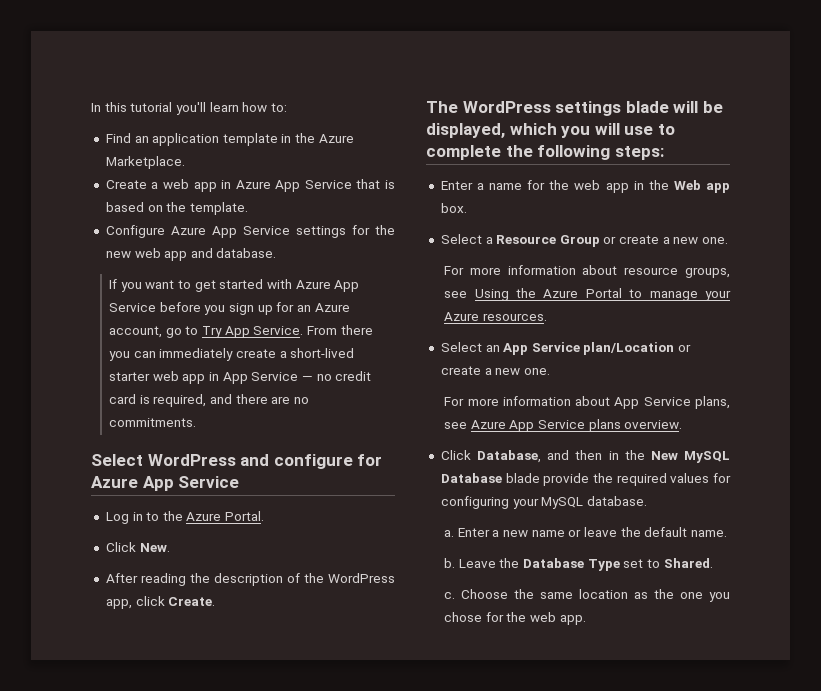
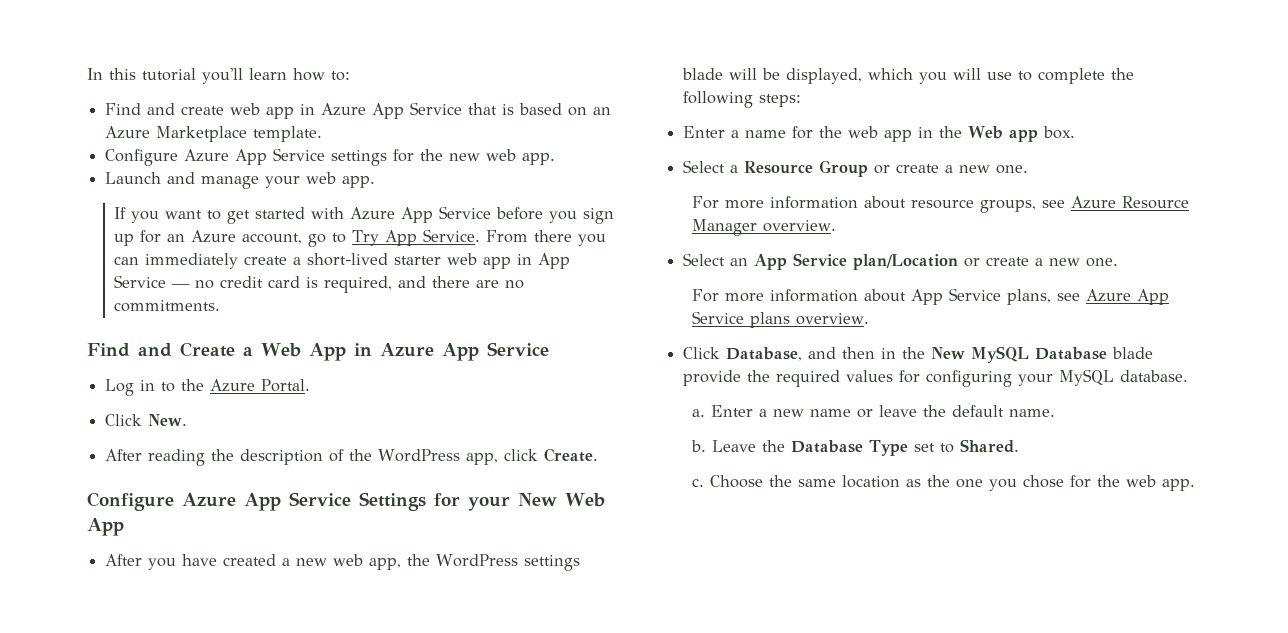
[134,133,354,146] [105,156,185,169] [105,180,159,189] an application template in the Azure Marketplace. // Create a -> [147,103,225,115] and create
[166,202,187,212] the -> [593,107,612,115] [105,126,248,142] an Azure Marketplace
[164,248,277,261] app and database. -> [522,153,556,165] [105,172,376,189] app. // Launch and manage your web app.
[91,454,383,469] Select WordPress and configure for -> [87,342,372,361] Find and Create a Web App in
[426,101,458,113] The -> [87,492,605,511] [87,518,124,536] [105,554,431,570] Configure Azure App Service Settings for your New Web App // After you have created a new web app, the
[474,288,731,301] [444,312,547,321] Using the Azure Portal to manage your Azure resources. -> [1071,196,1190,209] [692,219,837,236] Azure Resource Manager overview.

